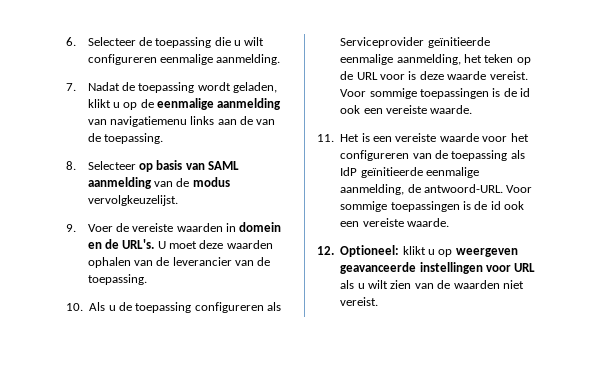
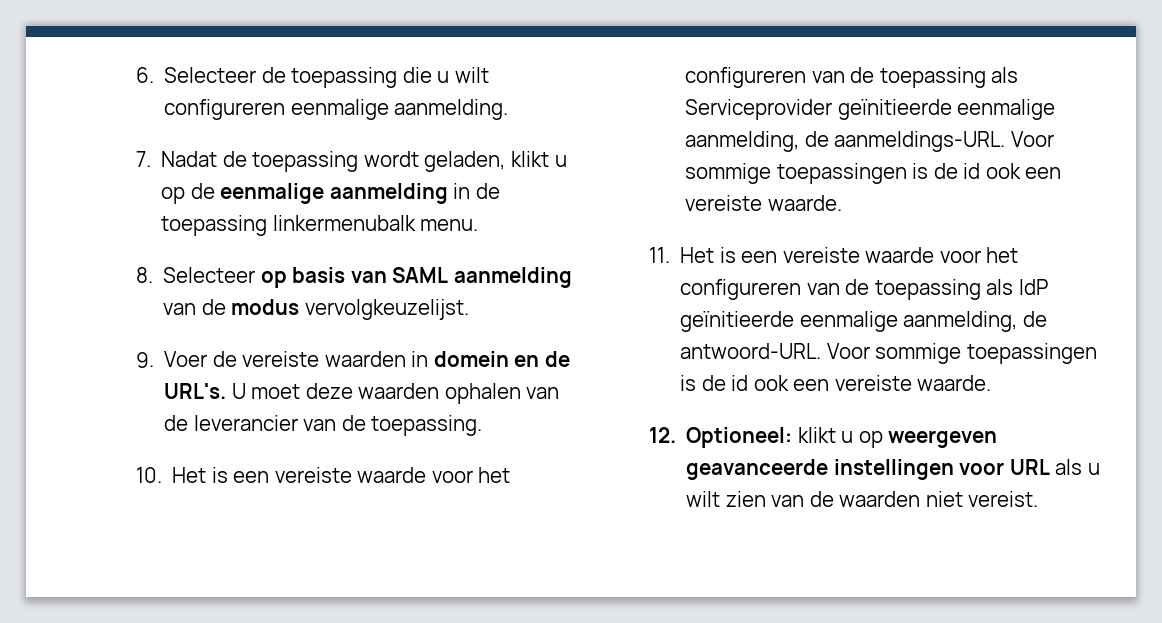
[87,116,276,127] [87,133,163,144] van navigatiemenu links aan de van de toepassing. -> [453,183,500,199] [161,215,479,236] in de toepassing linkermenubalk menu.
[89,302,264,313] Als u de toepassing configureren -> [172,467,511,483] [685,67,986,88] Het is een vereiste waarde voor het configureren van de toepassing
[464,54,531,65] [340,71,528,80] het teken op de URL voor is deze waarde vereist. -> [804,131,1006,152] de aanmeldings-URL.

